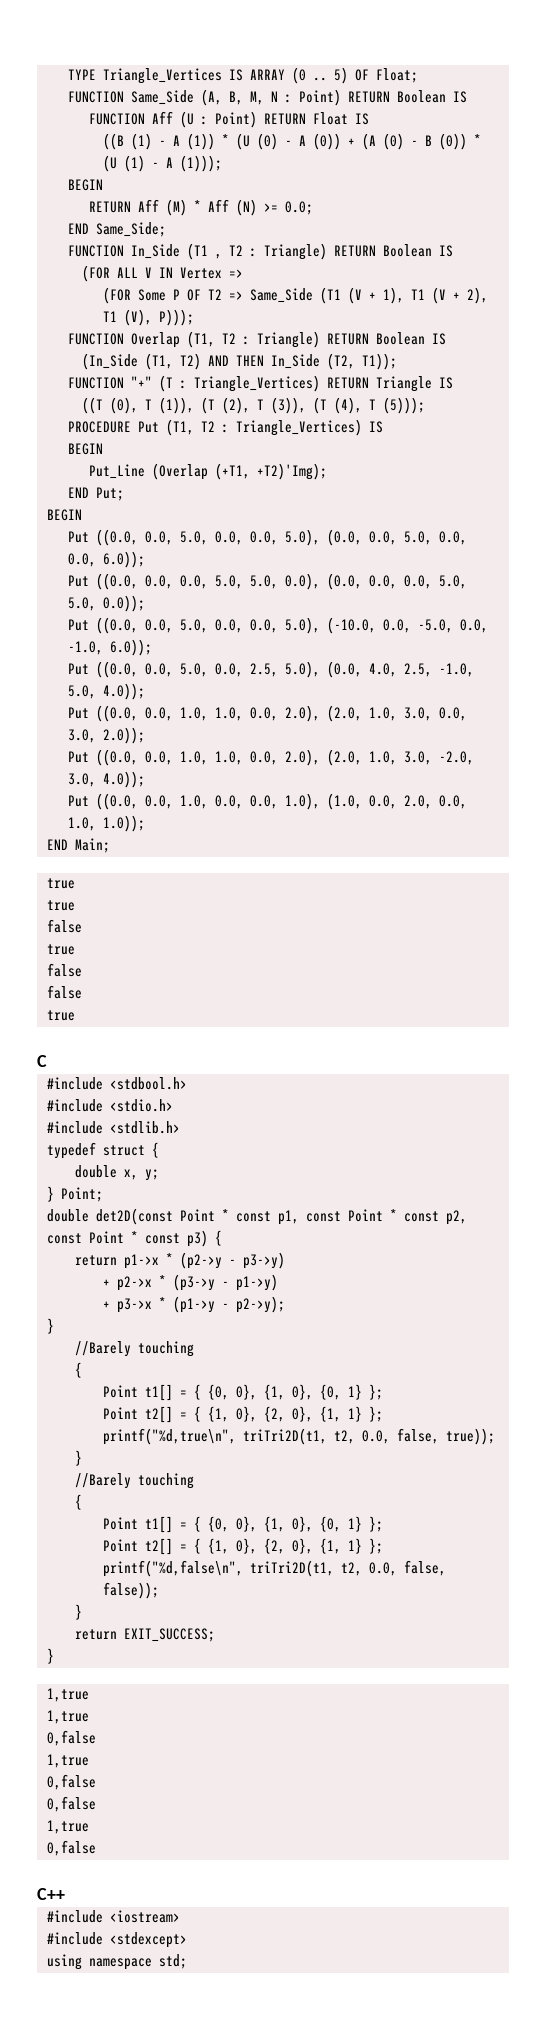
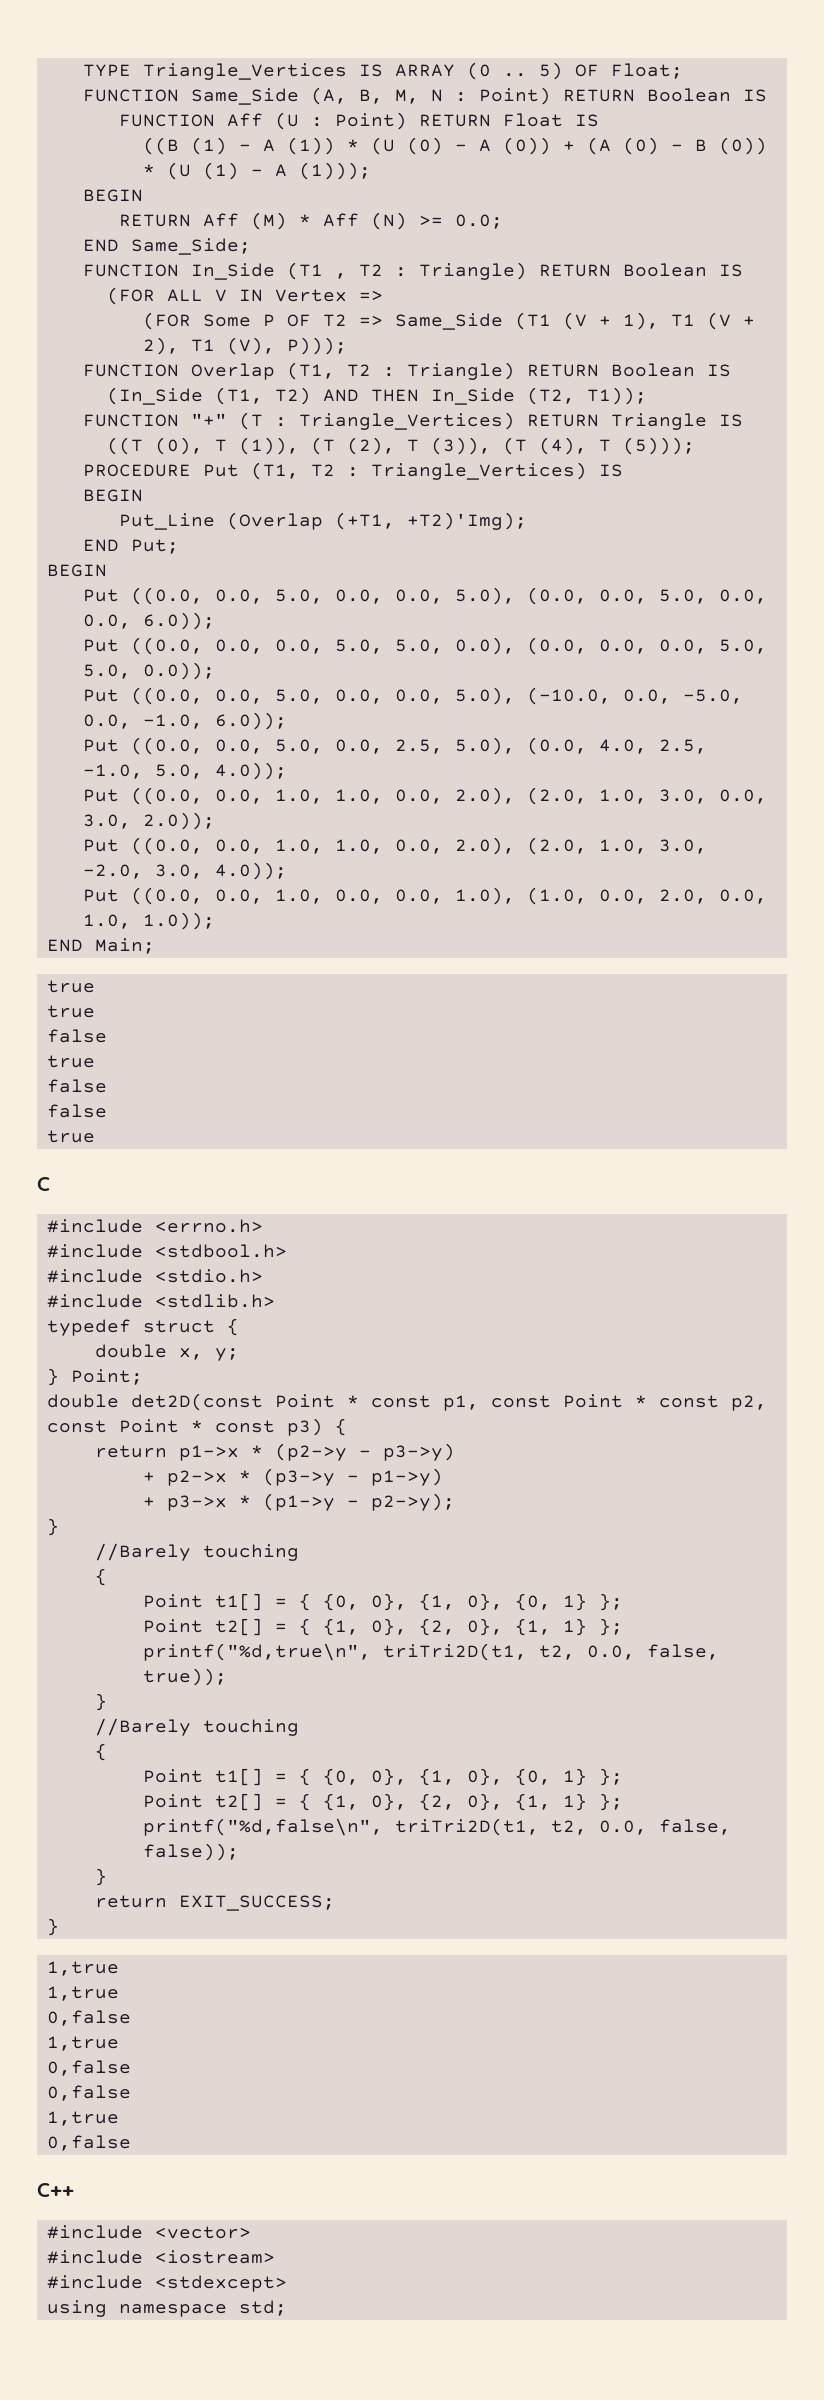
(47, 1061) none -> [46,1219,263,1233] // #include <errno.h>
(65, 1894) none -> [46,2225,251,2239] // #include <vector>

